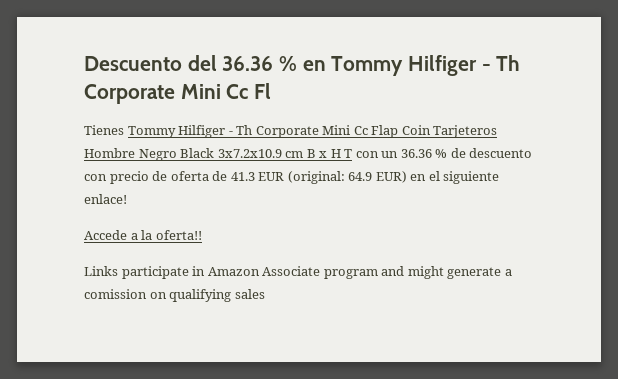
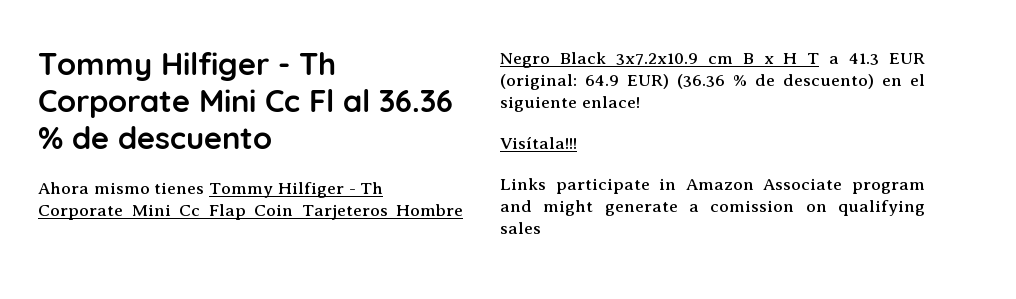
[84,55,326,71] Descuento del 36.36 % en -> (38, 67) none
[84,125,124,135] // Tienes -> [343,89,453,112] [38,126,272,149] [38,182,205,194] al 36.36 % de descuento // Ahora mismo tienes
[355,148,533,158] [84,171,228,184] con un 36.36 % de descuento con precio de oferta de -> [829,56,840,64] a
(407, 177) none -> [677,74,874,89] (36.36 % de descuento)
[84,230,202,240] Accede a la oferta!! -> [500,136,577,149] Visítala!!!

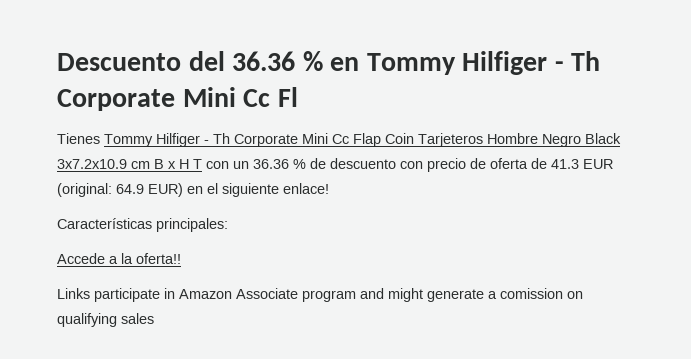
(38, 67) none -> [57,51,360,71] Descuento del 36.36 % en
[343,89,453,112] [38,126,272,149] [38,182,205,194] al 36.36 % de descuento // Ahora mismo tienes -> [57,133,100,144] // Tienes
[829,56,840,64] a -> [206,158,547,172] con un 36.36 % de descuento con precio de oferta de
[677,74,874,89] (36.36 % de descuento) -> (183, 190) none
[500,136,577,149] Visítala!!! -> [57,218,228,232] [57,253,181,264] Características principales: // Accede a la oferta!!

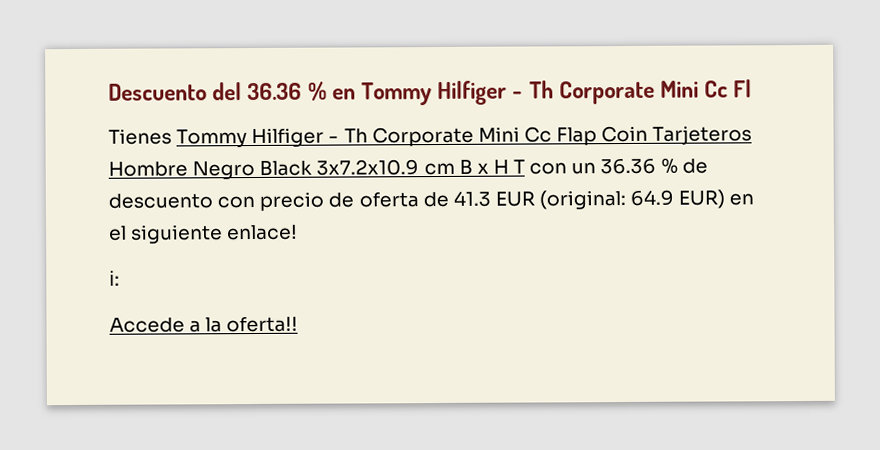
[57,218,228,232] Características principales: -> [109,270,120,286] ℹ:
[57,288,583,302] [57,313,154,327] // Links participate in Amazon Associate program and might generate a comission on qualifying sales -> (299, 324) none

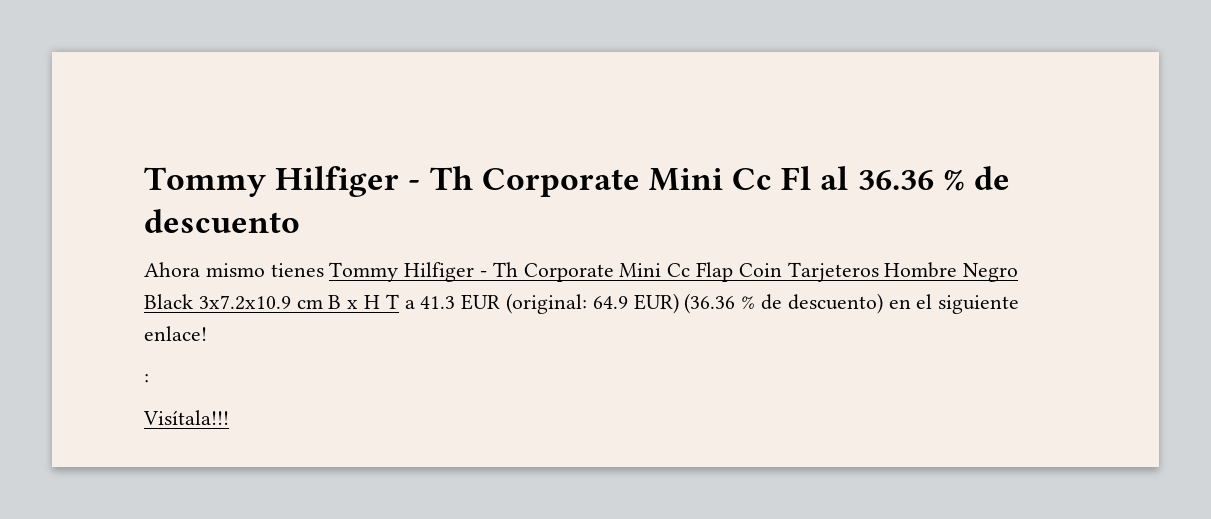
[108,81,356,101] Descuento del 36.36 % en -> (144, 182) none
[108,128,172,145] // Tienes -> [820,166,1010,191] [144,209,300,233] [144,262,324,277] al 36.36 % de descuento // Ahora mismo tienes
[529,157,708,175] [108,191,449,211] con un 36.36 % de descuento con precio de oferta de -> [404,300,415,309] a
(726, 199) none -> [684,293,883,314] (36.36 % de descuento)
[109,270,120,286] [109,316,299,333] ℹ: // Accede a la oferta!! -> [144,374,149,383] [143,410,229,425] : // Visítala!!!

